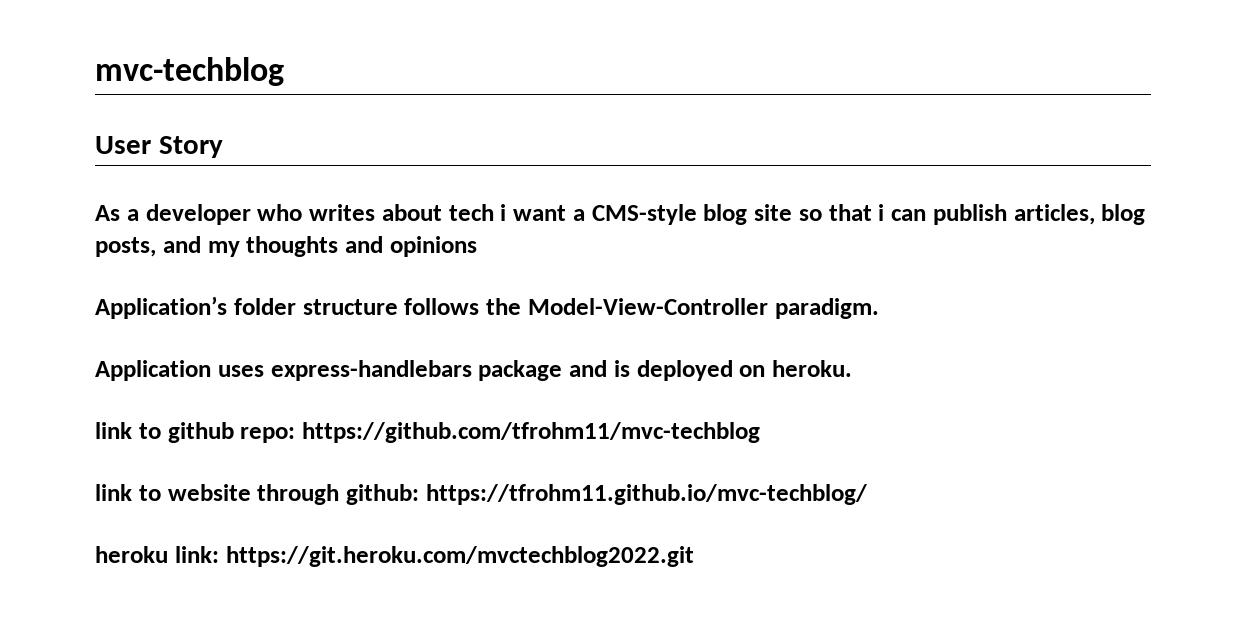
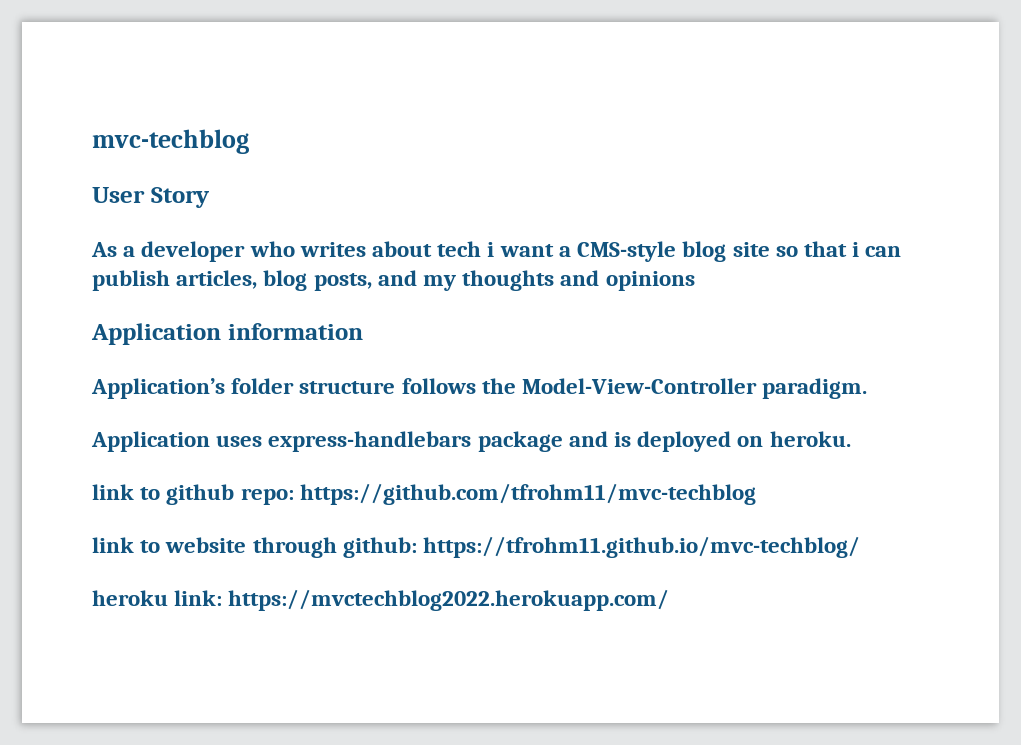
(477, 246) none -> [91,323,363,345] // Application information
[225,546,694,567] https://git.heroku.com/mvctechblog2022.git -> [228,589,670,611] https://mvctechblog2022.herokuapp.com/

